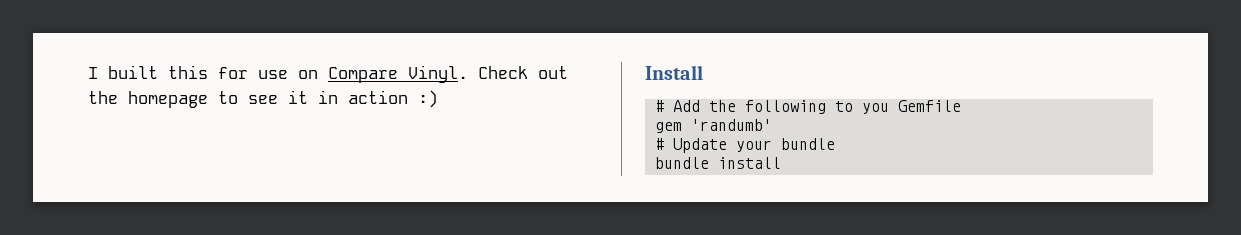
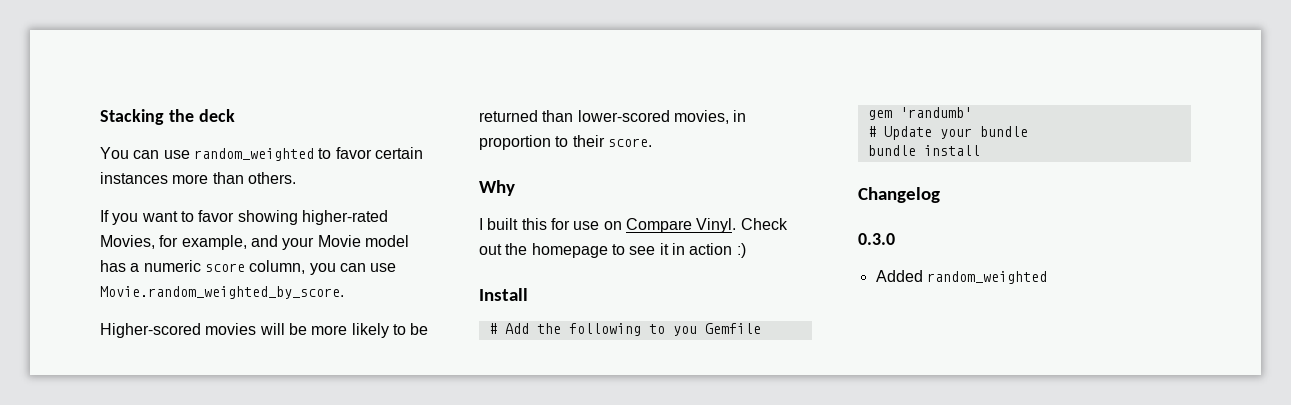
(88, 73) none -> [100,109,235,125] [100,147,423,161] [100,172,296,184] [100,210,388,225] [100,235,409,250] [100,260,397,275] [100,286,344,299] [100,323,429,338] [479,110,747,124] [479,135,652,150] [479,180,515,196] Stacking the deck // You can use random_weighted to favor certain instances more than others. // If you want to favor showing higher-rated Movies, for example, and your Movie model has a numeric score column, you can use Movie.random_weighted_by_score. // Higher-scored movies will be more likely to be returned than lower-scored movies, in proportion to their score. // Why //
(782, 163) none -> [858,187,940,203] [858,233,895,245] [875,270,1047,284] // Changelog // 0.3.0 // Added random_weighted

